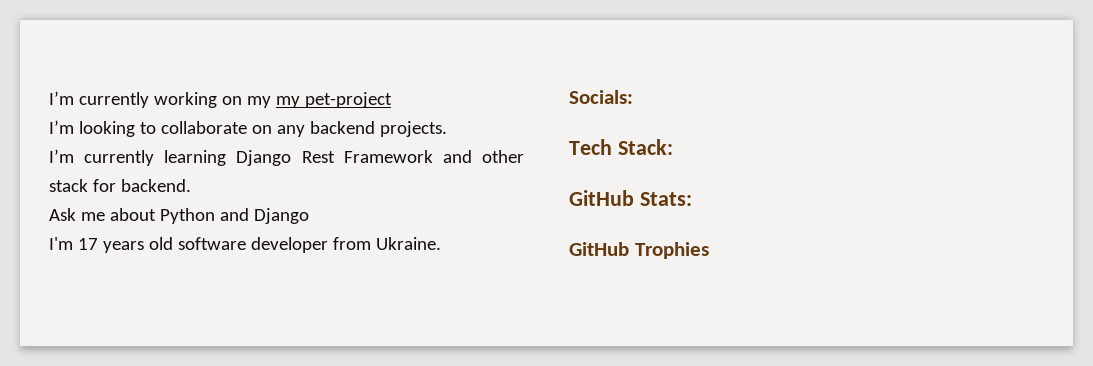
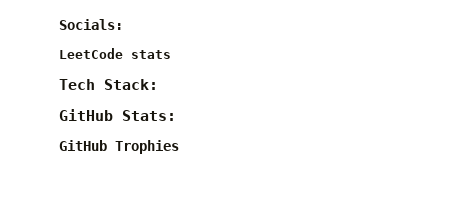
[49,91,392,108] [49,120,447,137] [49,149,524,166] [49,179,191,192] [49,208,309,224] [49,237,441,253] [569,90,633,104] I’m currently working on my my pet-project // I’m looking to collaborate on any backend projects. // I’m currently learning Django Rest Framework and other stack for backend. // Ask me about Python and Django // I'm 17 years old software developer from Ukraine. // Socials: -> [59,19,123,30] [59,48,171,59] Socials: // LeetCode stats

